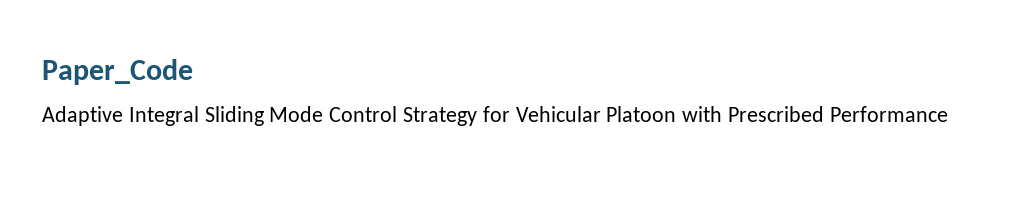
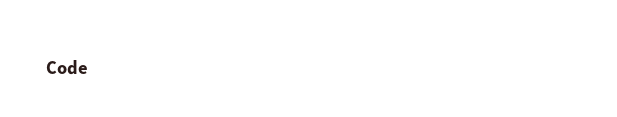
[42,59,193,85] [42,106,948,126] Paper_Code // Adaptive Integral Sliding Mode Control Strategy for Vehicular Platoon with Prescribed Performance -> [46,60,88,75] Code

